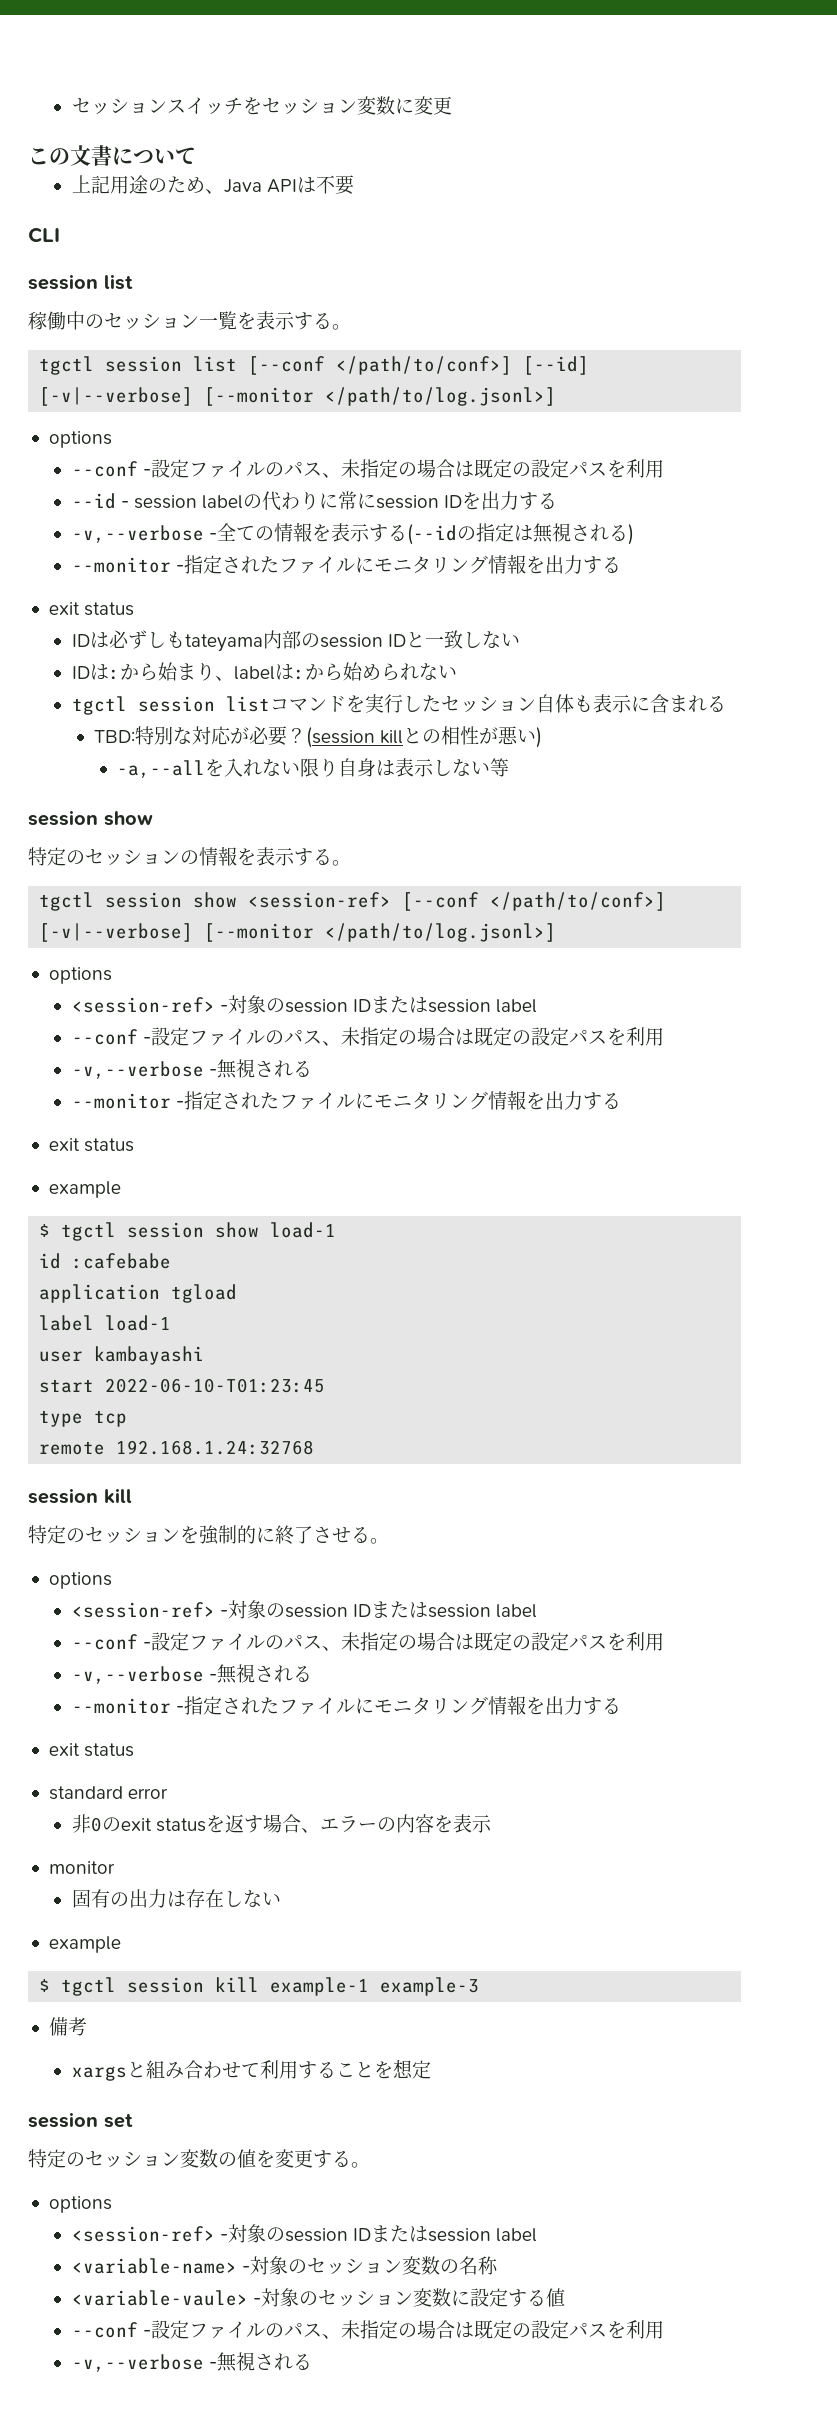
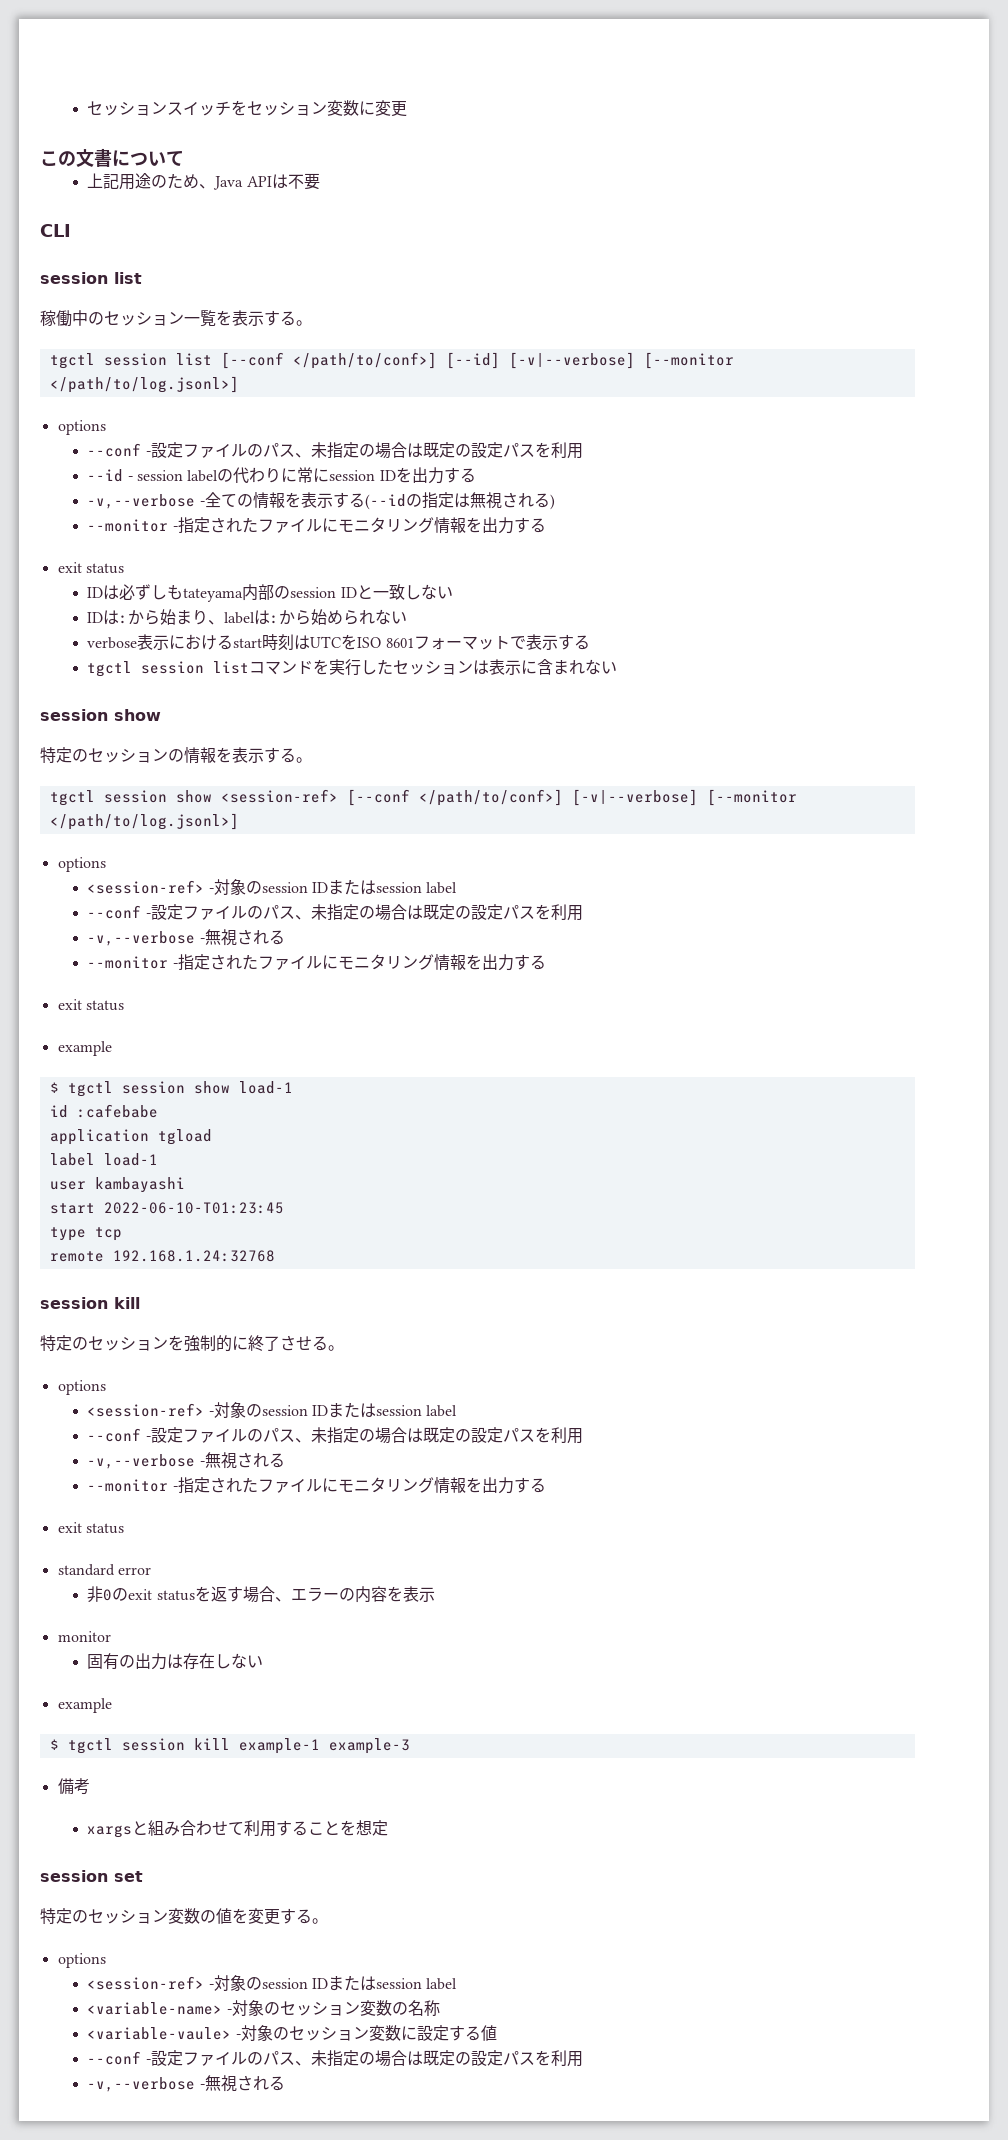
(457, 672) none -> [87,634,590,651] // verbose表示におけるstart時刻はUTCをISO 8601フォーマットで表示する
[535,694,593,713] 自体も -> [473,660,490,675] は
[706,696,726,712] [94,726,543,748] [116,758,509,778] る // TBD:特別な対応が必要？(session killとの相性が悪い) // -a,--allを入れない限り自身は表示しない等 -> [585,659,618,675] ない

